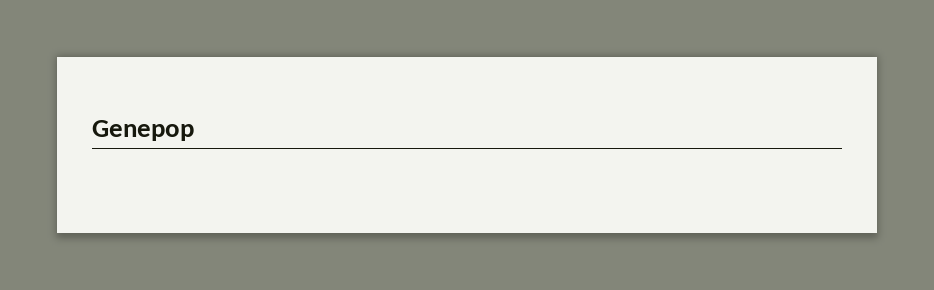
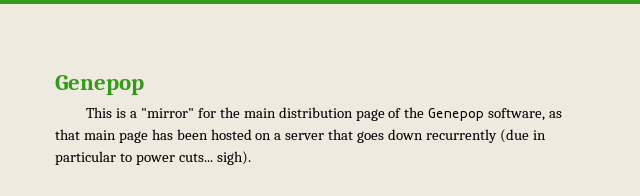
[92,120,194,141] Genepop -> [55,75,144,95] [86,107,563,121] [55,129,546,143] [55,151,251,165] Genepop // This is a "mirror" for the main distribution page of the Genepop software, as that main page has been hosted on a server that goes down recurrently (due in particular to power cuts... sigh).

